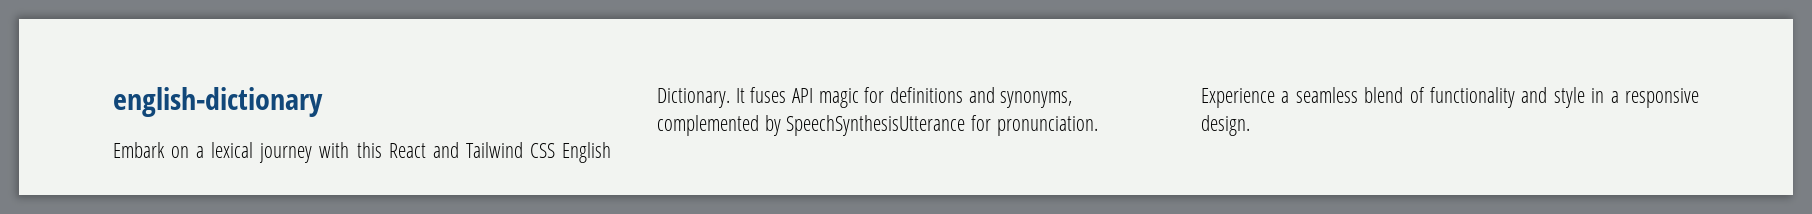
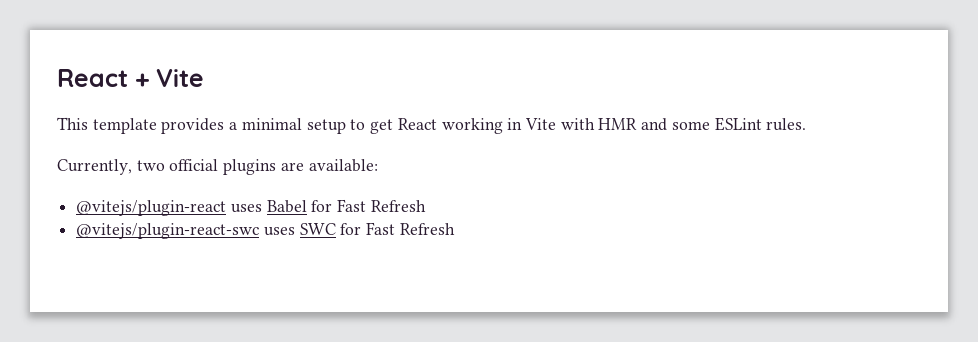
[113,87,323,117] [113,142,611,163] [657,87,1073,108] [657,115,1098,136] [1201,87,1699,108] [1201,115,1250,136] english-dictionary // Embark on a lexical journey with this React and Tailwind CSS English Dictionary. It fuses API magic for definitions and synonyms, complemented by SpeechSynthesisUtterance for pronunciation. Experience a seamless blend of functionality and style in a responsive design. -> [57,69,204,87] [57,117,807,134] [57,159,378,175] [76,199,426,216] [76,222,455,239] React + Vite // This template provides a minimal setup to get React working in Vite with HMR and some ESLint rules. // Currently, two official plugins are available: // @vitejs/plugin-react uses Babel for Fast Refresh // @vitejs/plugin-react-swc uses SWC for Fast Refresh

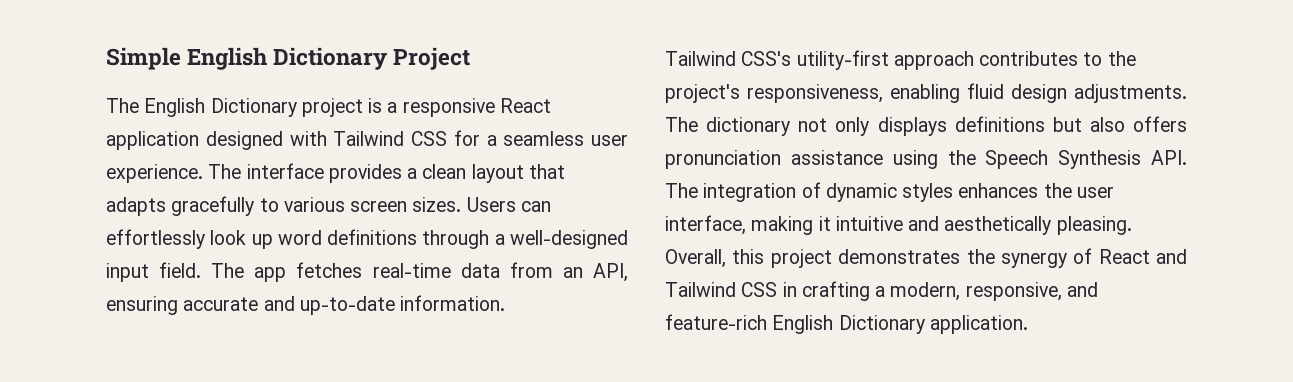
[57,69,204,87] [57,117,807,134] [57,159,378,175] [76,199,426,216] [76,222,455,239] React + Vite // This template provides a minimal setup to get React working in Vite with HMR and some ESLint rules. // Currently, two official plugins are available: // @vitejs/plugin-react uses Babel for Fast Refresh // @vitejs/plugin-react-swc uses SWC for Fast Refresh -> [106,47,471,70] [106,98,551,117] [106,130,628,150] [106,163,565,183] [106,196,551,216] [106,229,628,249] [106,262,628,282] [106,295,506,315] [665,50,1136,70] [665,83,1187,103] [665,116,1187,136] [665,150,1187,169] [665,182,1114,202] [665,215,1132,235] [665,248,1187,268] [665,281,1098,301] [665,314,1028,334] Simple English Dictionary Project // The English Dictionary project is a responsive React application designed with Tailwind CSS for a seamless user experience. The interface provides a clean layout that adapts gracefully to various screen sizes. Users can effortlessly look up word definitions through a well-designed input field. The app fetches real-time data from an API, ensuring accurate and up-to-date information. // Tailwind CSS's utility-first approach contributes to the project's responsiveness, enabling fluid design adjustments. The dictionary not only displays definitions but also offers pronunciation assistance using the Speech Synthesis API. The integration of dynamic styles enhances the user interface, making it intuitive and aesthetically pleasing. Overall, this project demonstrates the synergy of React and Tailwind CSS in crafting a modern, responsive, and feature-rich English Dictionary application.

